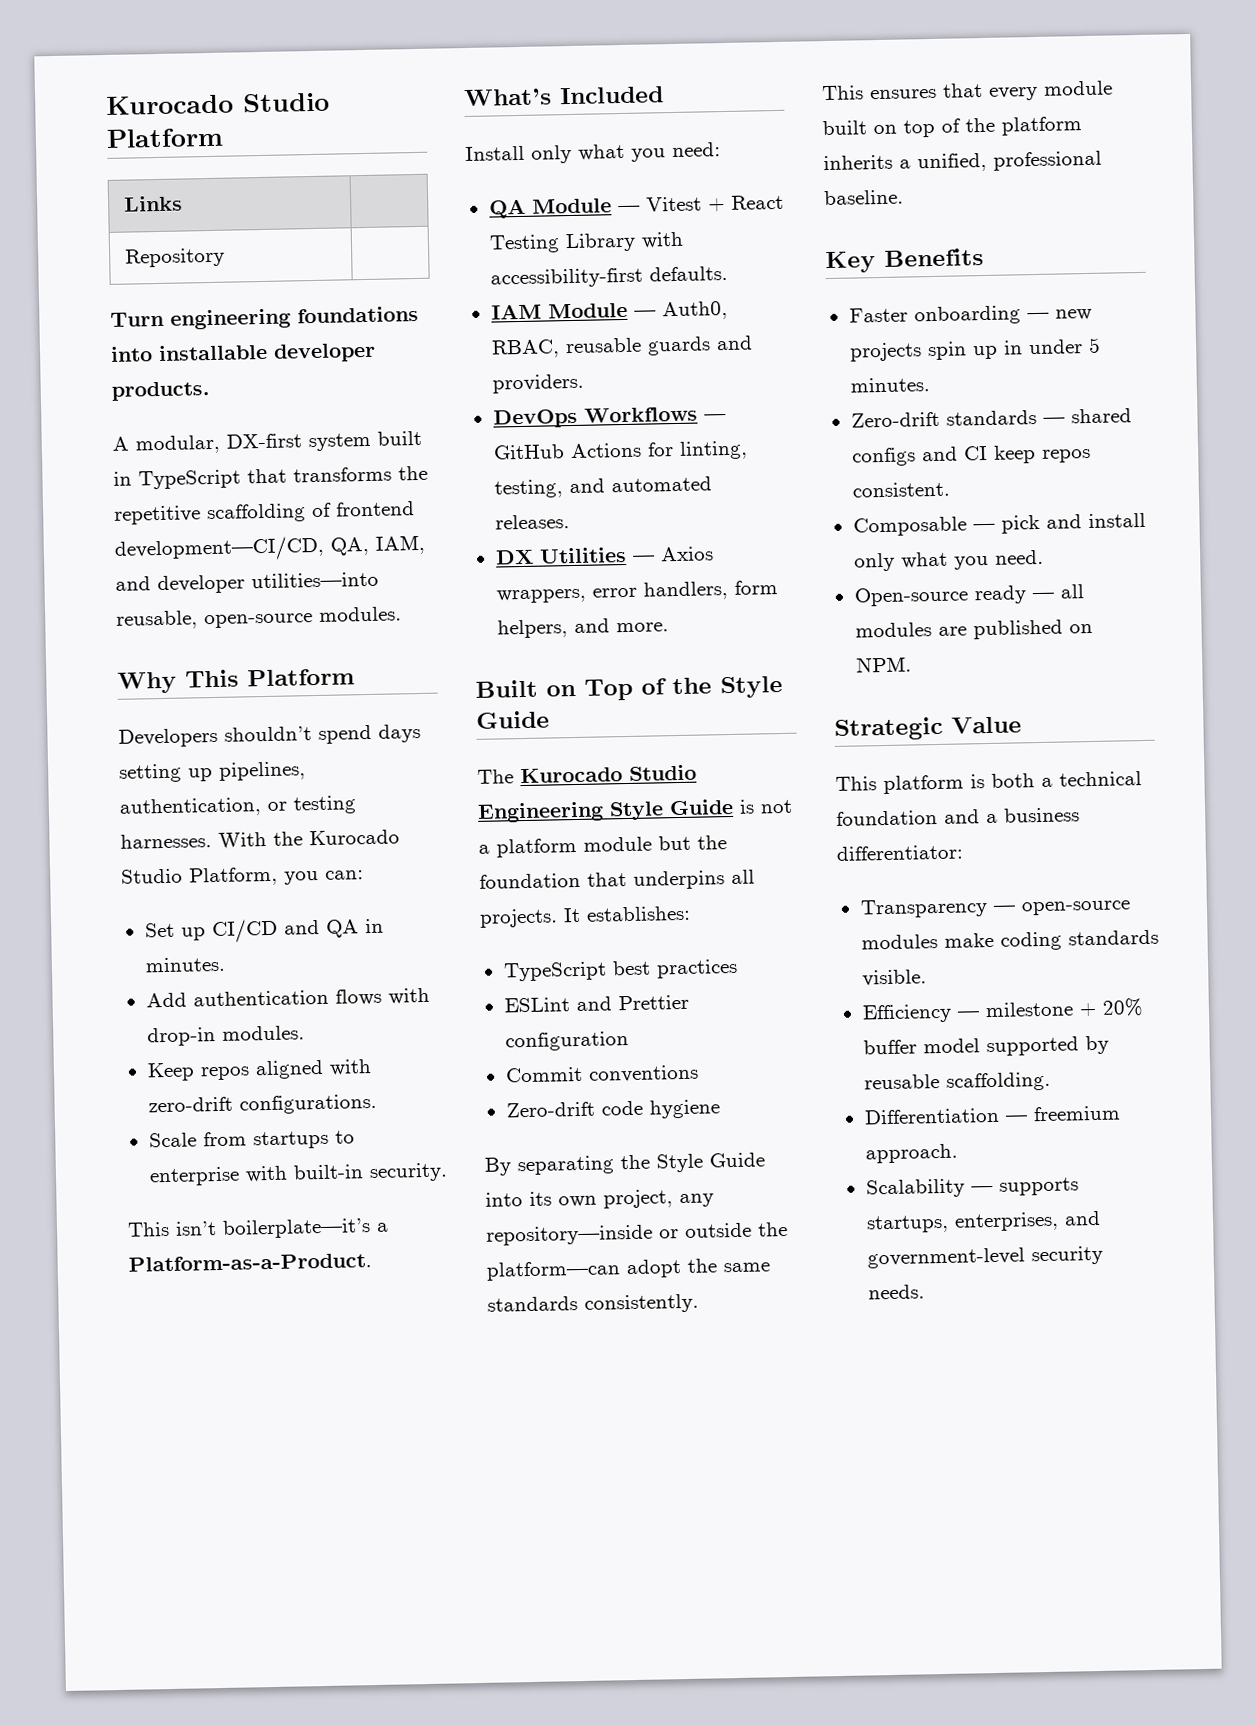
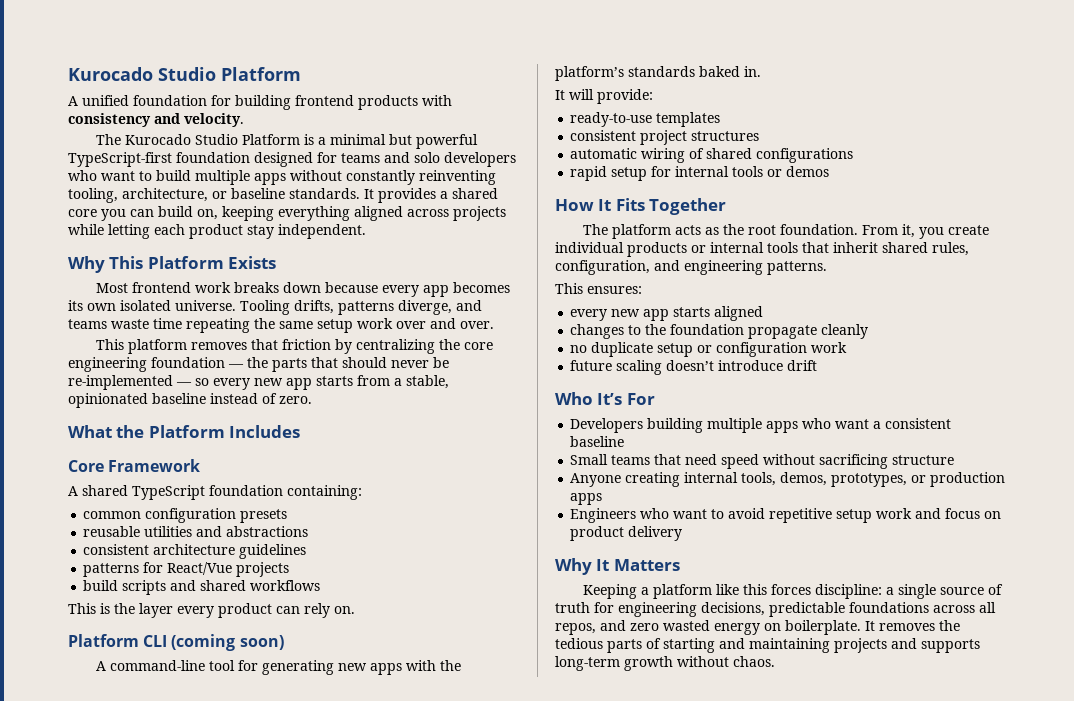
[106,92,330,115] [106,127,224,148] [123,195,183,212] [124,247,225,268] [110,305,419,330] [110,342,376,363] [111,381,210,401] [112,430,422,455] [113,465,428,490] [114,501,415,525] [114,534,425,563] [115,571,379,595] [116,606,402,630] [117,668,355,694] [118,723,421,748] [119,761,306,783] [119,795,356,818] [120,829,400,849] [121,866,364,887] [144,918,384,944] [144,956,226,973] [145,987,430,1008] [146,1025,305,1047] [146,1059,372,1082] [147,1093,377,1115] [148,1130,355,1150] [148,1162,448,1187] [127,1218,389,1239] [128,1253,372,1272] [464,86,664,107] [465,142,721,164] [488,194,784,219] [488,231,684,254] [489,265,728,289] [490,300,728,321] [490,335,753,359] [491,373,584,394] [492,406,726,429] [492,440,748,460] [493,476,712,499] [494,514,570,530] [494,546,714,565] [495,580,778,604] [496,618,669,639] [475,675,783,701] [476,710,550,729] [477,764,697,784] [477,798,793,823] [478,835,727,858] [479,869,755,890] [479,905,691,928] [502,958,738,982] [503,994,689,1013] [504,1031,629,1052] [504,1064,699,1083] [505,1099,720,1119] [484,1152,765,1176] [485,1189,714,1209] [486,1221,788,1246] [486,1258,770,1281] [487,1293,699,1314] [821,80,1113,101] [822,116,1082,138] [823,150,1102,173] [824,189,904,206] [825,248,984,274] [848,305,1092,326] [848,337,1101,362] [849,377,930,393] [850,408,1132,428] [851,445,1091,467] [851,481,950,498] [852,512,1146,537] [853,549,1044,572] [853,584,1084,607] [854,619,1093,640] [855,656,912,673] [834,716,1022,741] [835,771,1142,795] [836,807,1080,826] [836,844,963,861] [859,898,1131,919] [860,929,1159,951] [861,969,927,987] [861,998,1144,1024] [862,1035,1109,1057] [863,1071,1051,1092] [863,1105,1121,1125] [864,1143,958,1164] [865,1177,1079,1199] [865,1210,1101,1234] [866,1245,1103,1269] [867,1284,925,1300] Kurocado Studio Platform // Links | // Repository | // Turn engineering foundations into installable developer products. // A modular, DX-first system built in TypeScript that transforms the repetitive scaffolding of frontend development—CI/CD, QA, IAM, and developer utilities—into reusable, open-source modules. // Why This Platform // Developers shouldn’t spend days setting up pipelines, authentication, or testing harnesses. With the Kurocado Studio Platform, you can: // Set up CI/CD and QA in minutes. // Add authentication flows with drop-in modules. // Keep repos aligned with zero-drift configurations. // Scale from startups to enterprise with built-in security. // This isn’t boilerplate—it’s a Platform-as-a-Product. // What’s Included // Install only what you need: // QA Module — Vitest + React Testing Library with accessibility-first defaults. // IAM Module — Auth0, RBAC, reusable guards and providers. // DevOps Workflows — GitHub Actions for linting, testing, and automated releases. // DX Utilities — Axios wrappers, error handlers, form helpers, and more. // Built on Top of the Style Guide // The Kurocado Studio Engineering Style Guide is not a platform module but the foundation that underpins all projects. It establishes: // TypeScript best practices // ESLint and Prettier configuration // Commit conventions // Zero-drift code hygiene // By separating the Style Guide into its own project, any repository—inside or outside the platform—can adopt the same standards consistently. // This ensures that every module built on top of the platform inherits a unified, professional baseline. // Key Benefits // Faster onboarding — new projects spin up in under 5 minutes. // Zero-drift standards — shared configs and CI keep repos consistent. // Composable — pick and install only what you need. // Open-source ready — all modules are published on NPM. // Strategic Value // This platform is both a technical foundation and a business differentiator: // Transparency — open-source modules make coding standards visible. // Efficiency — milestone + 20% buffer model supported by reusable scaffolding. // Differentiation — freemium approach. // Scalability — supports startups, enterprises, and government-level security needs. -> [68,67,301,81] [68,95,452,110] [68,113,244,127] [95,134,478,149] [68,152,516,167] [68,170,496,185] [68,188,498,203] [68,206,506,221] [68,224,366,239] [68,256,277,273] [95,282,510,297] [68,300,482,315] [68,318,494,333] [95,339,493,354] [68,357,449,372] [68,375,449,390] [68,393,312,408] [68,425,301,438] [68,459,201,472] [68,485,362,500] [83,508,288,523] [83,526,309,537] [83,544,307,559] [83,562,290,577] [83,580,321,595] [68,603,355,618] [68,634,284,651] [95,660,461,675] [555,66,761,81] [555,89,653,104] [570,112,721,127] [570,130,760,145] [570,148,854,163] [570,166,830,181] [555,198,727,215] [582,224,989,239] [555,242,969,257] [555,260,827,275] [555,283,642,294] [570,306,764,321] [570,324,869,339] [570,342,848,357] [570,360,818,375] [555,392,655,405] [570,418,952,433] [570,436,625,447] [570,454,955,469] [570,472,1006,487] [570,493,603,505] [570,508,1002,523] [570,526,683,541] [555,558,680,575] [582,584,1003,599] [555,602,996,617] [555,620,960,635] [555,638,980,653] [555,656,775,671] Kurocado Studio Platform // A unified foundation for building frontend products with consistency and velocity. // The Kurocado Studio Platform is a minimal but powerful TypeScript-first foundation designed for teams and solo developers who want to build multiple apps without constantly reinventing tooling, architecture, or baseline standards. It provides a shared core you can build on, keeping everything aligned across projects while letting each product stay independent. // Why This Platform Exists // Most frontend work breaks down because every app becomes its own isolated universe. Tooling drifts, patterns diverge, and teams waste time repeating the same setup work over and over. // This platform removes that friction by centralizing the core engineering foundation — the parts that should never be re-implemented — so every new app starts from a stable, opinionated baseline instead of zero. // What the Platform Includes // Core Framework // A shared TypeScript foundation containing: // common configuration presets // reusable utilities and abstractions // consistent architecture guidelines // patterns for React/Vue projects // build scripts and shared workflows // This is the layer every product can rely on. // Platform CLI (coming soon) // A command-line tool for generating new apps with the platform’s standards baked in. // It will provide: // ready-to-use templates // consistent project structures // automatic wiring of shared configurations // rapid setup for internal tools or demos // How It Fits Together // The platform acts as the root foundation. From it, you create individual products or internal tools that inherit shared rules, configuration, and engineering patterns. // This ensures: // every new app starts aligned // changes to the foundation propagate cleanly // no duplicate setup or configuration work // future scaling doesn’t introduce drift // Who It’s For // Developers building multiple apps who want a consistent baseline // Small teams that need speed without sacrificing structure // Anyone creating internal tools, demos, prototypes, or production apps // Engineers who want to avoid repetitive setup work and focus on product delivery // Why It Matters // Keeping a platform like this forces discipline: a single source of truth for engineering decisions, predictable foundations across all repos, and zero wasted energy on boilerplate. It removes the tedious parts of starting and maintaining projects and supports long-term growth without chaos.

